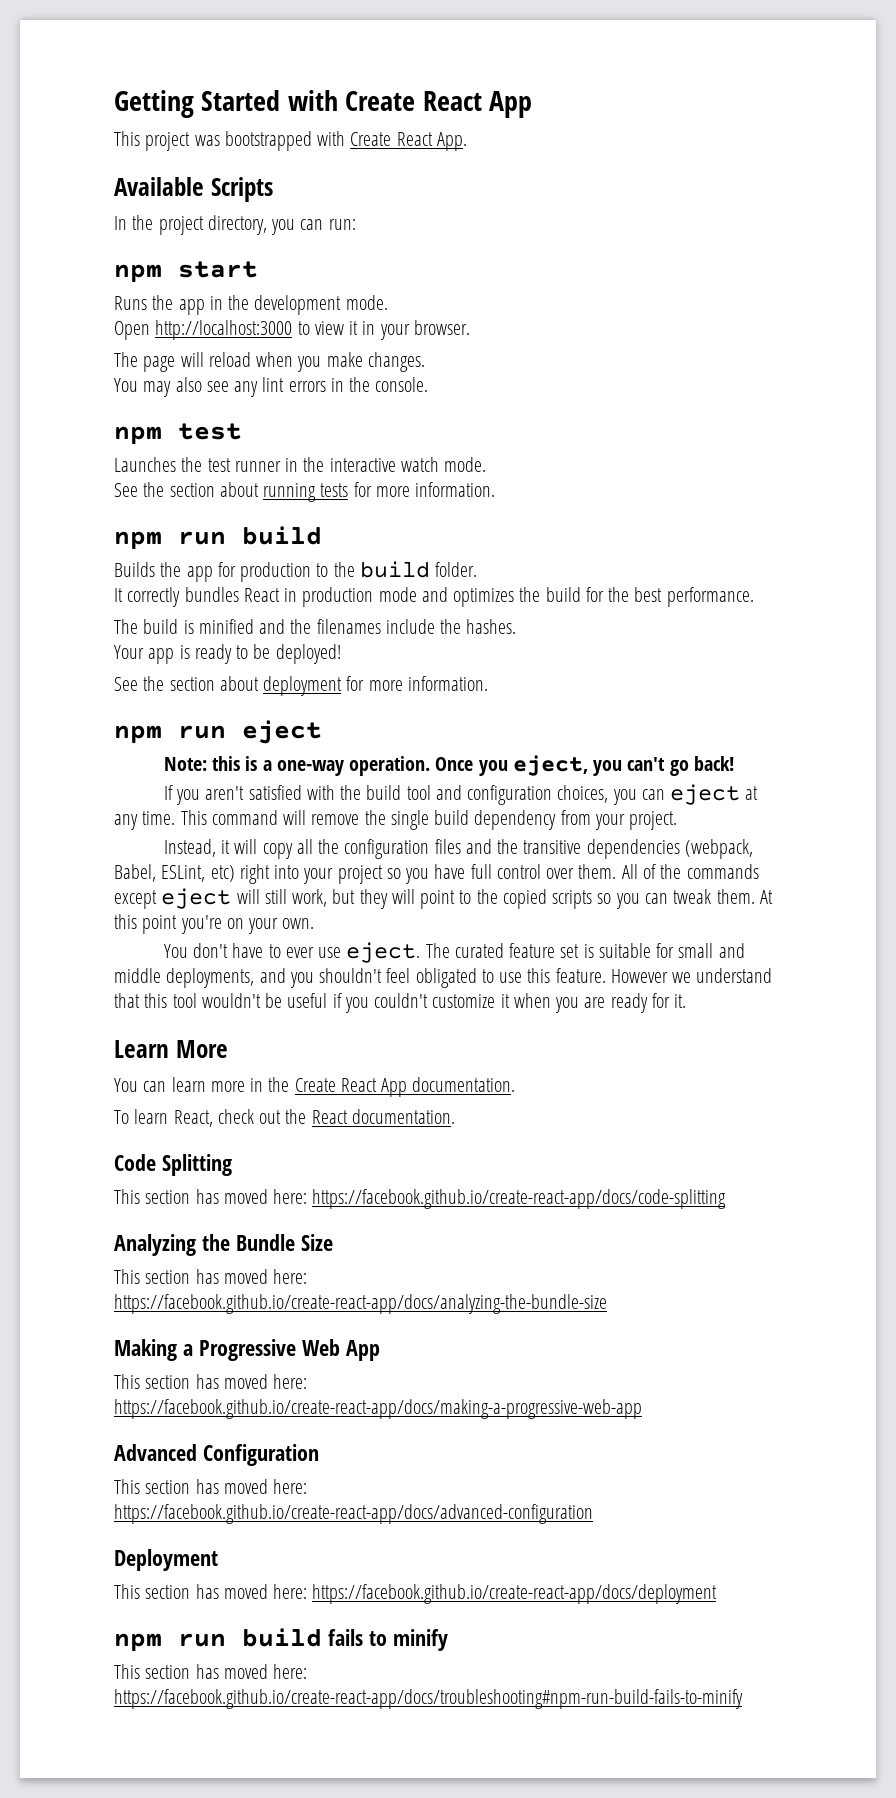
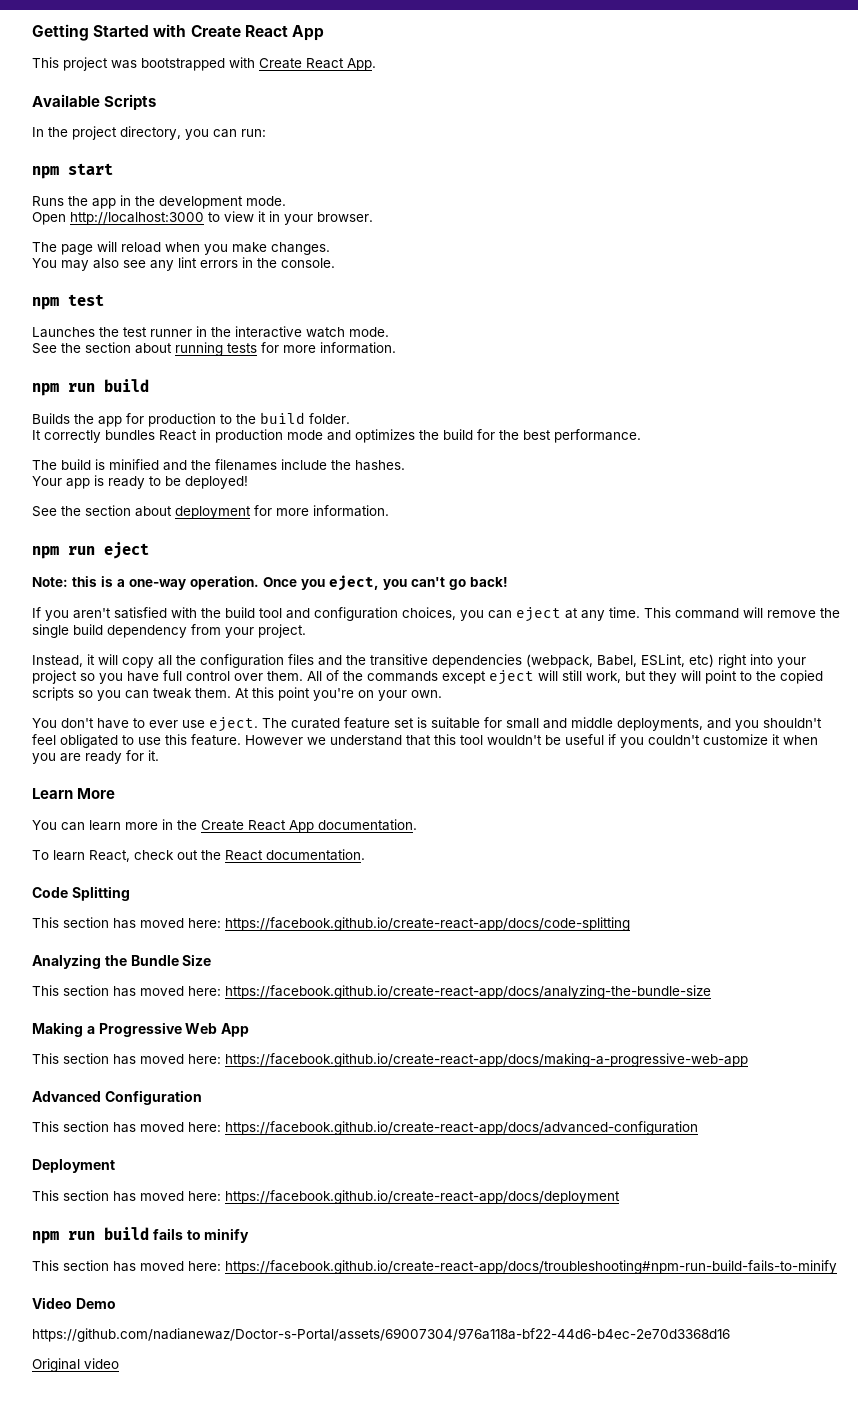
(743, 1699) none -> [32,1297,116,1309] [32,1328,730,1342] [32,1358,119,1372] // Video Demo // https://github.com/nadianewaz/Doctor-s-Portal/assets/69007304/976a118a-bf22-44d6-b4ec-2e70d3368d16 // Original video

